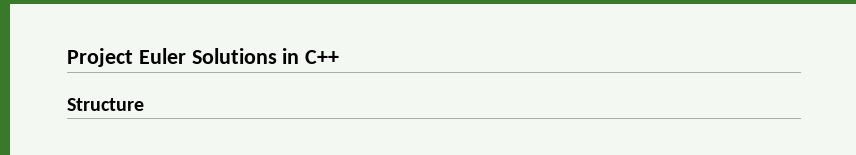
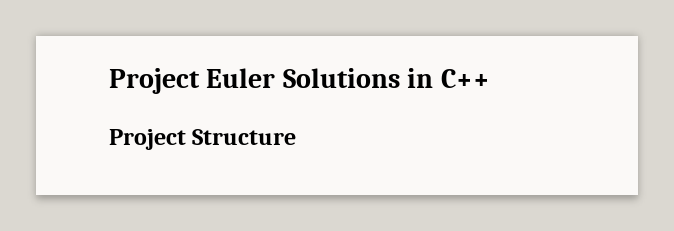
(340, 57) none -> [109,129,186,150] Project

